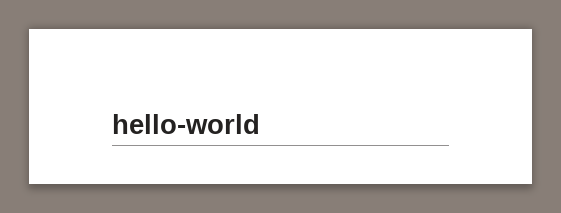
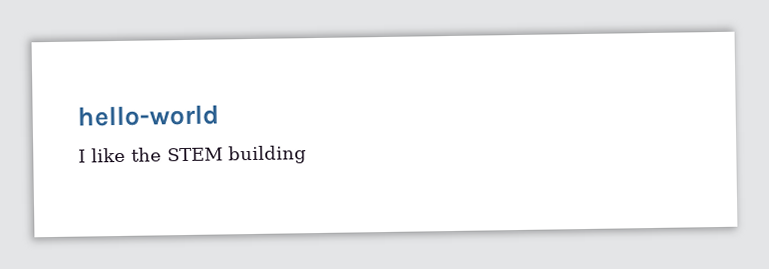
(260, 124) none -> [78,145,307,165] // I like the STEM building

